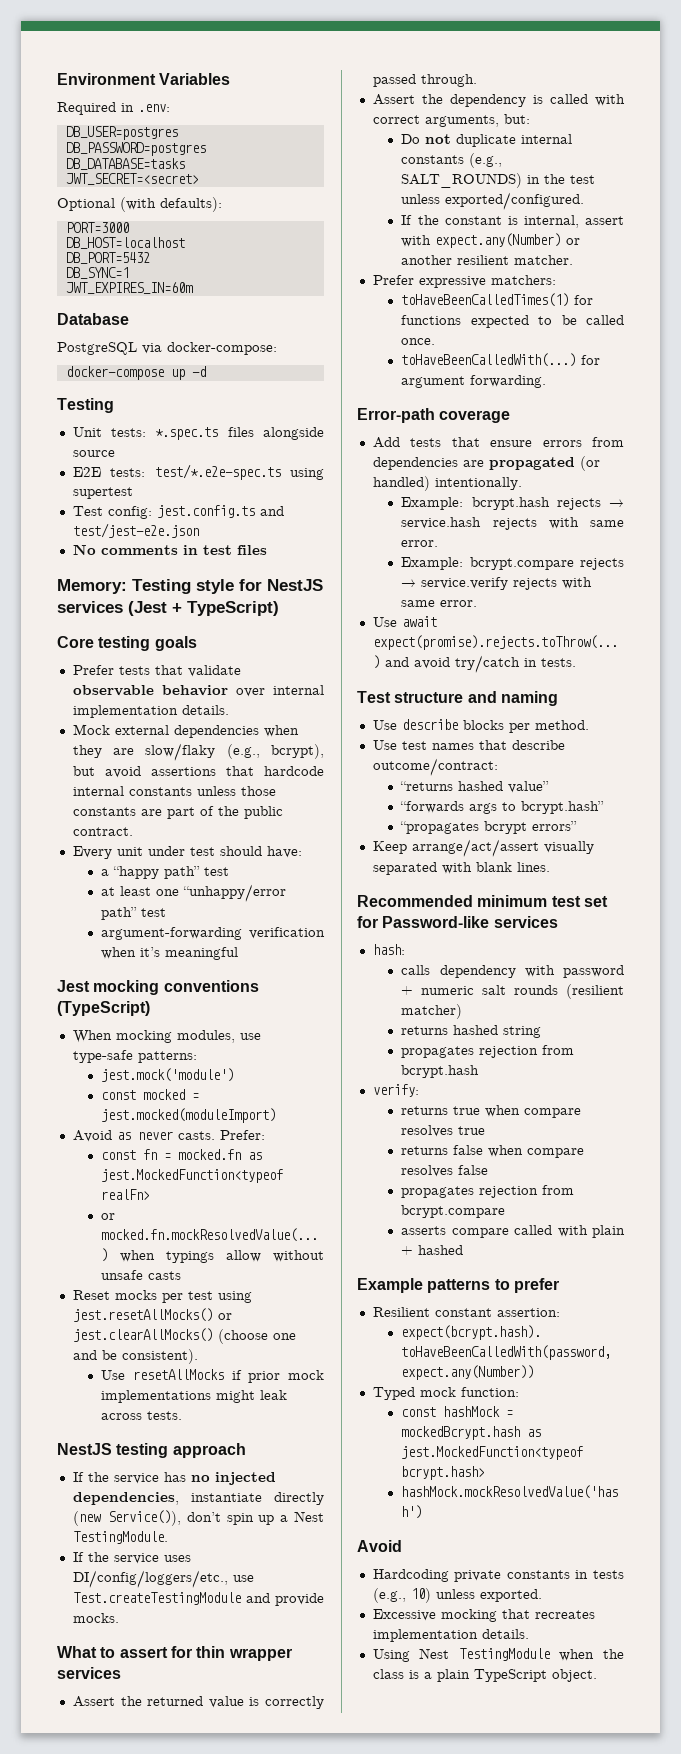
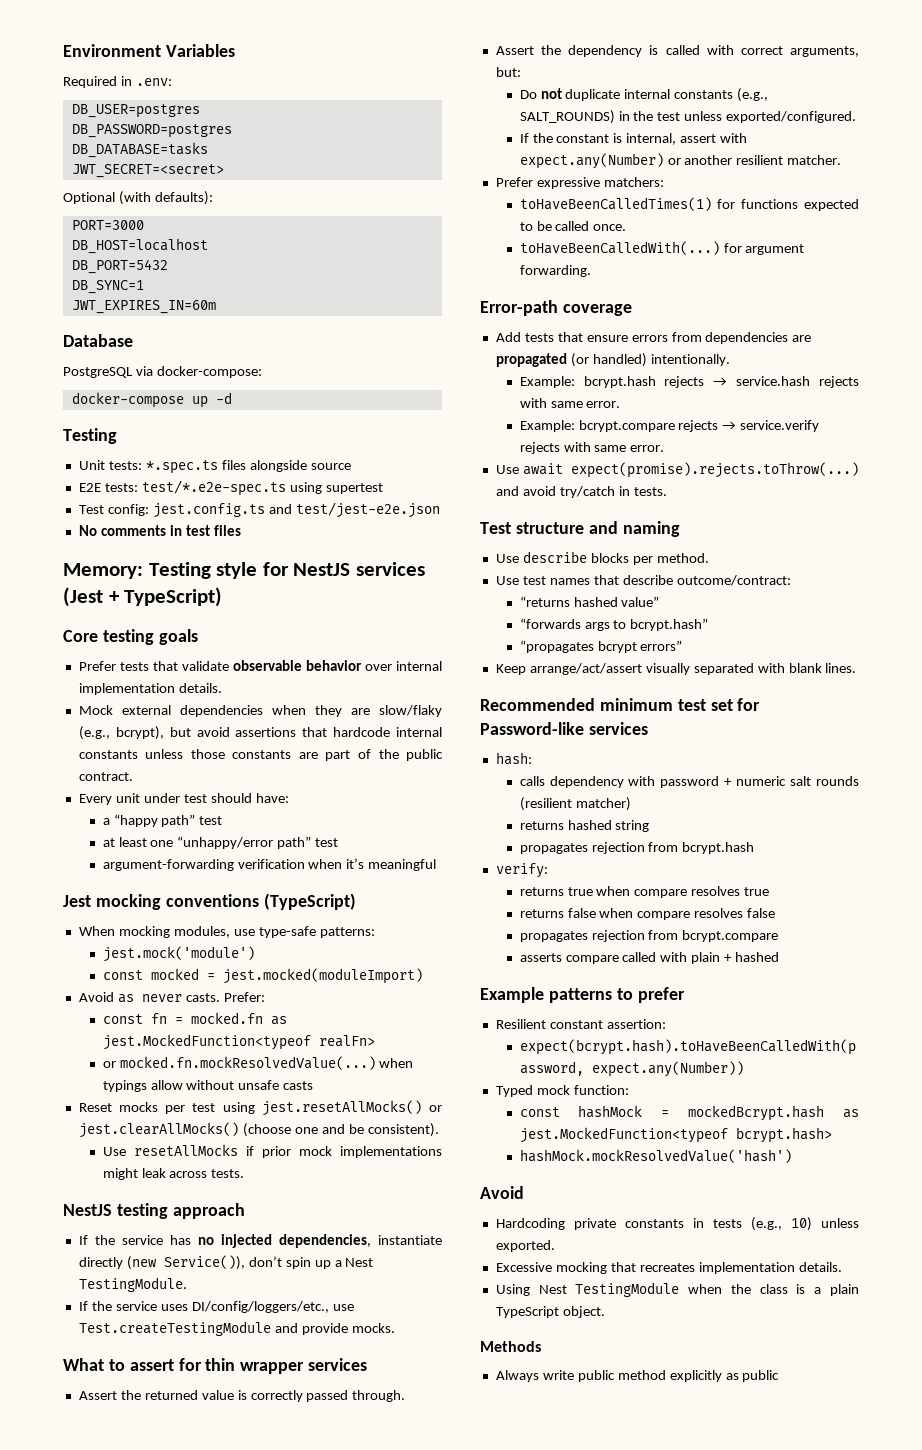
(597, 1675) none -> [480,1341,541,1352] [495,1370,780,1382] // Methods // Always write public method explicitly as public

